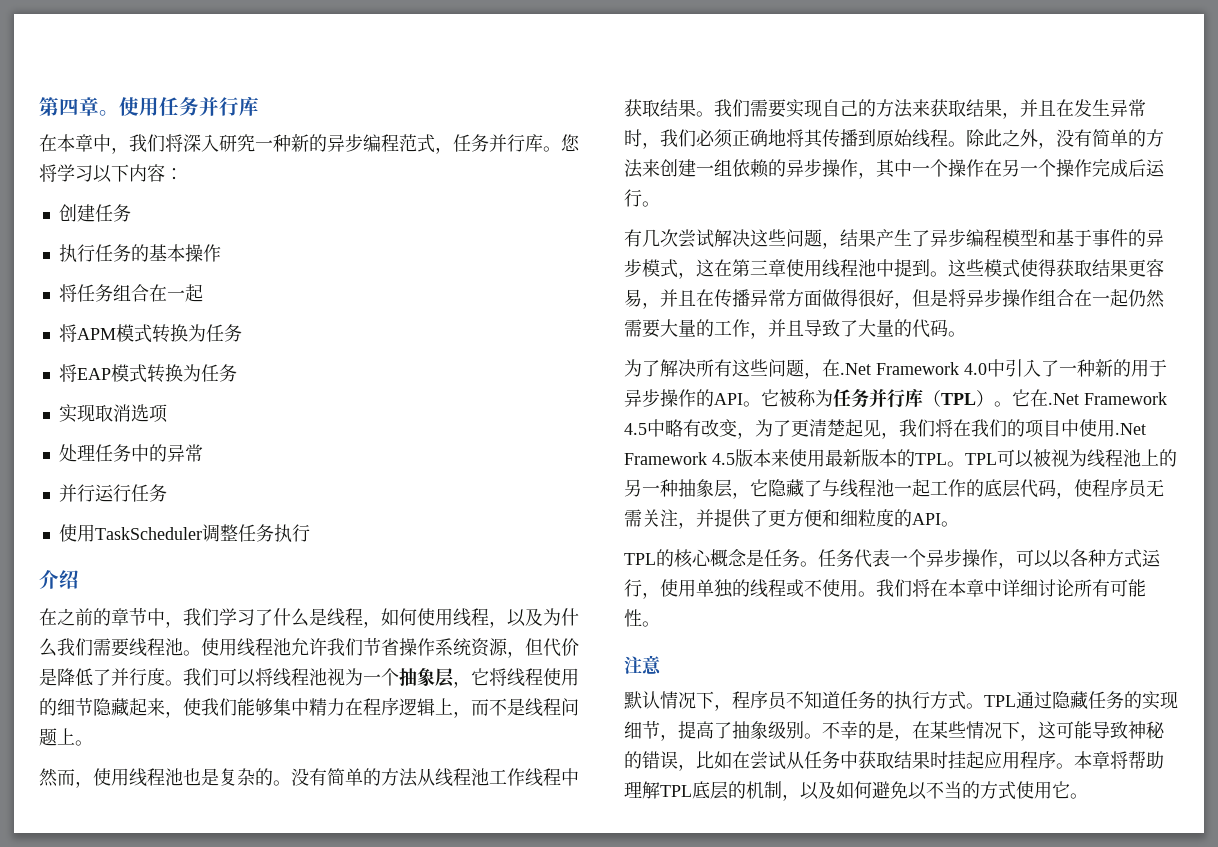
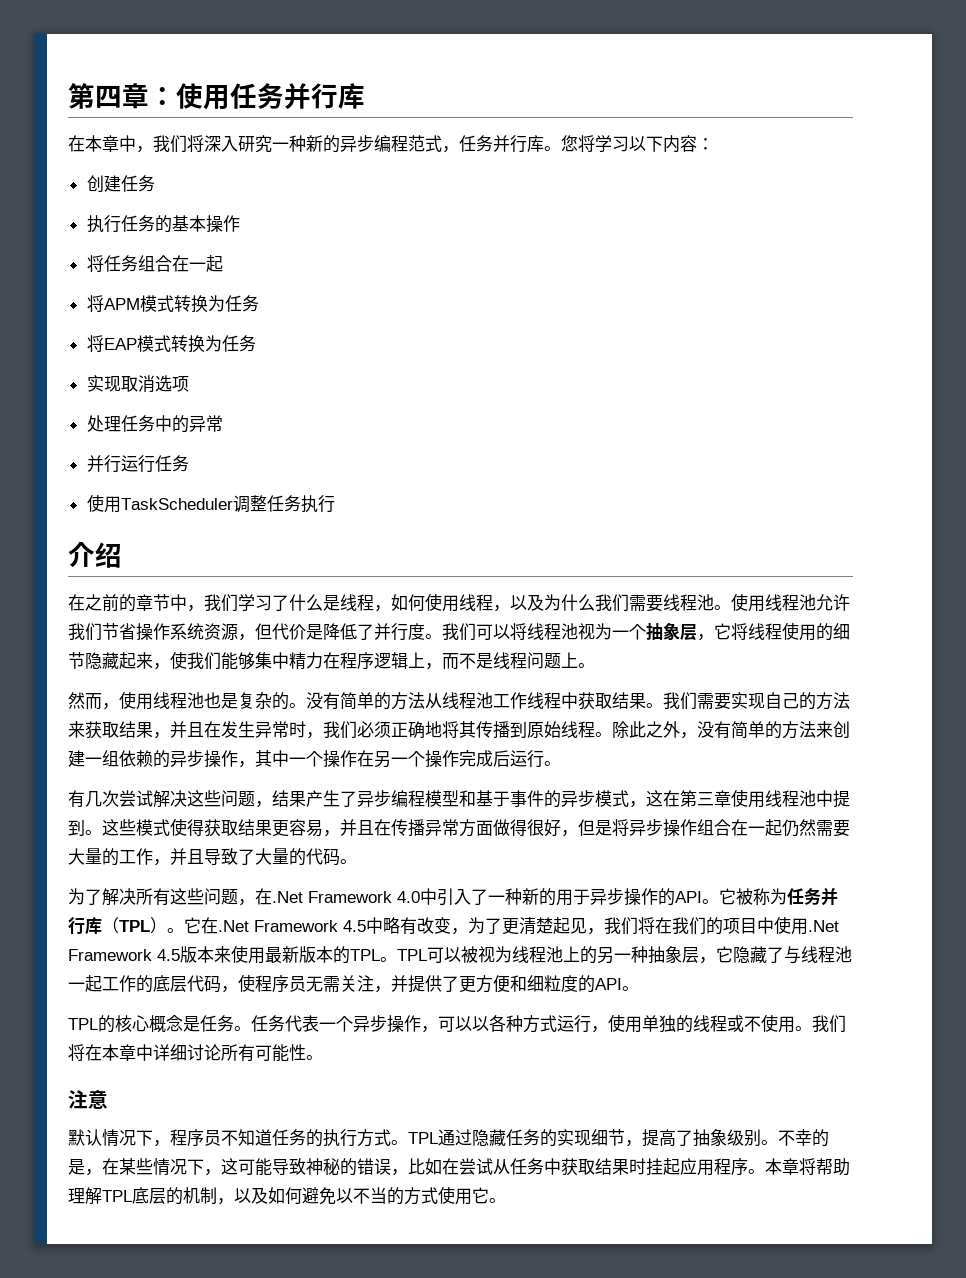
[99,110,119,116] 。 -> [149,87,176,106] ：

